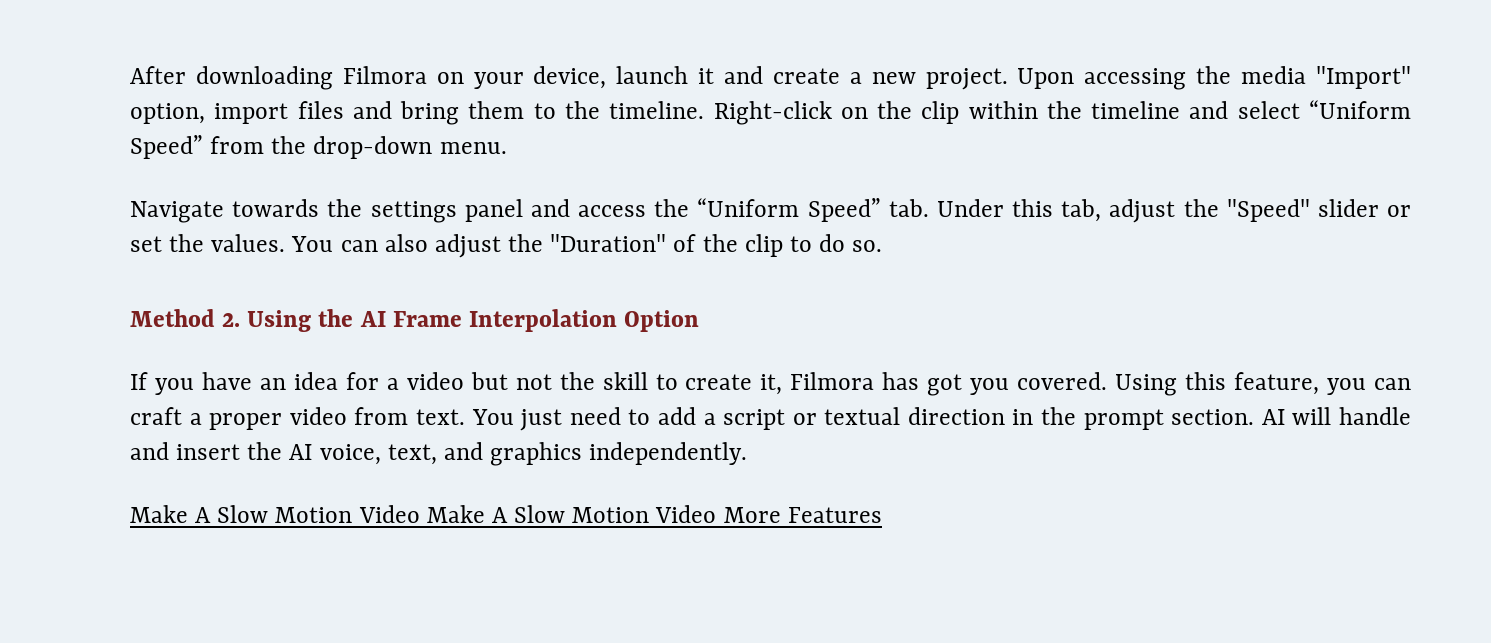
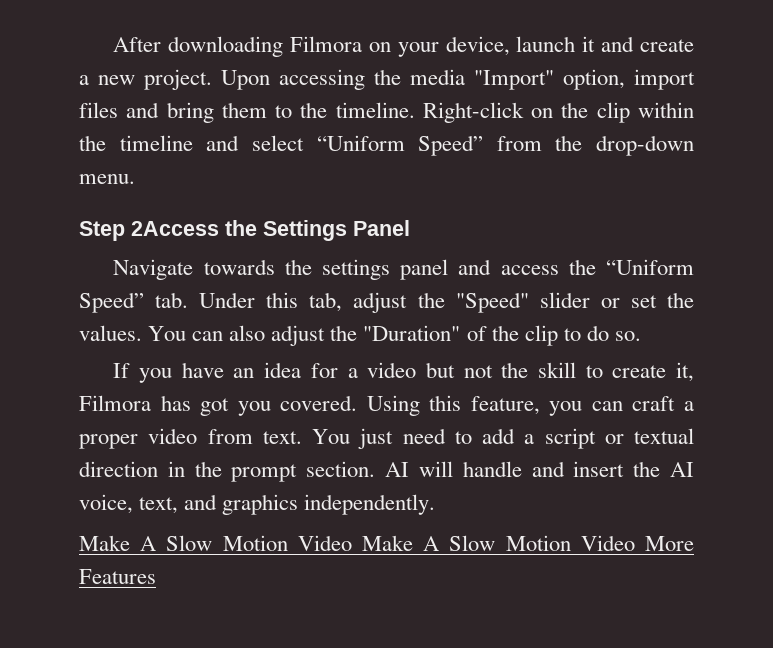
(507, 148) none -> [79,220,410,241] // Step 2Access the Settings Panel
[130,309,700,332] // Method 2. Using the AI Frame Interpolation Option -> (641, 336) none

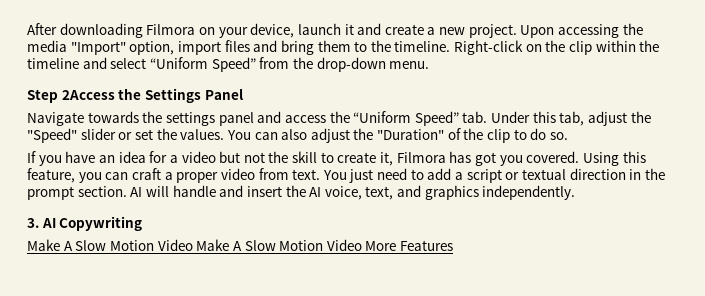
(436, 504) none -> [27,216,143,231] // 3. AI Copywriting

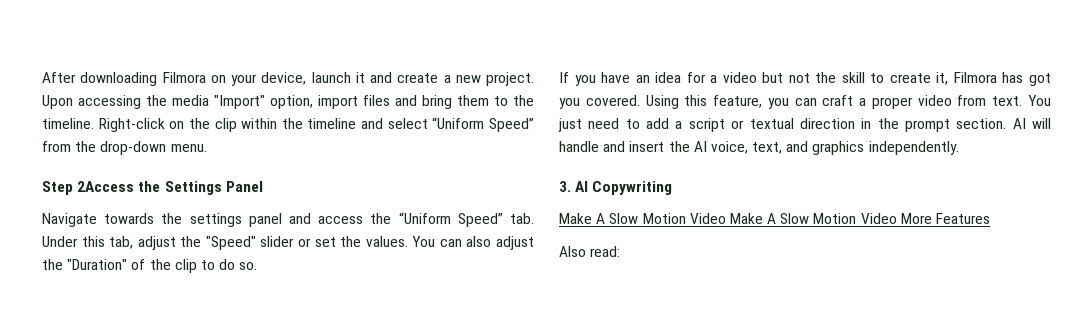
(454, 245) none -> [559,246,621,257] // Also read:

